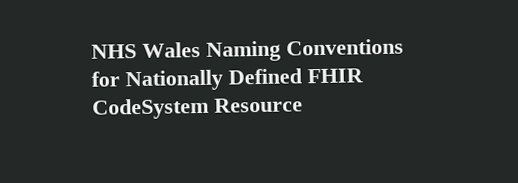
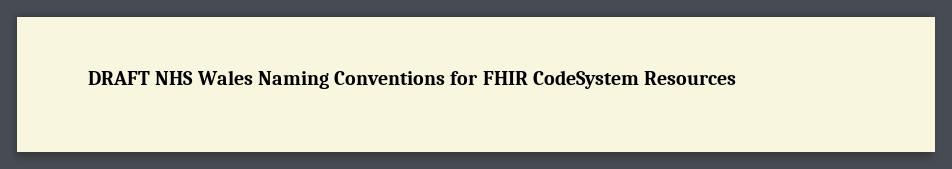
(91, 51) none -> [88,71,150,85] DRAFT
[125,68,302,92] Nationally Defined -> (479, 78) none
[214,97,303,113] Resource -> [644,71,737,85] Resources

